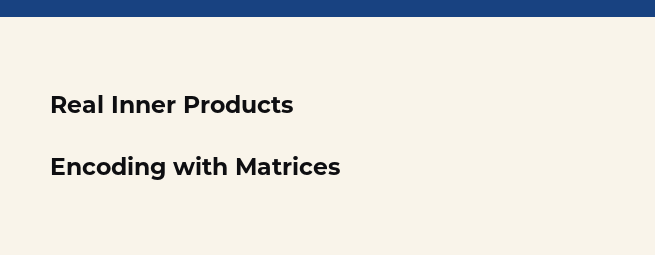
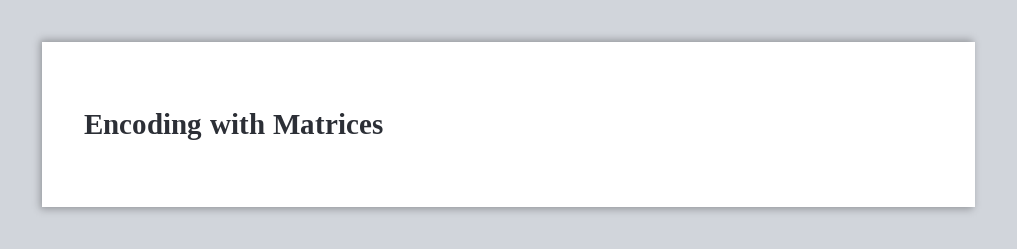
[50,95,293,113] Real Inner Products // -> (84, 126) none

